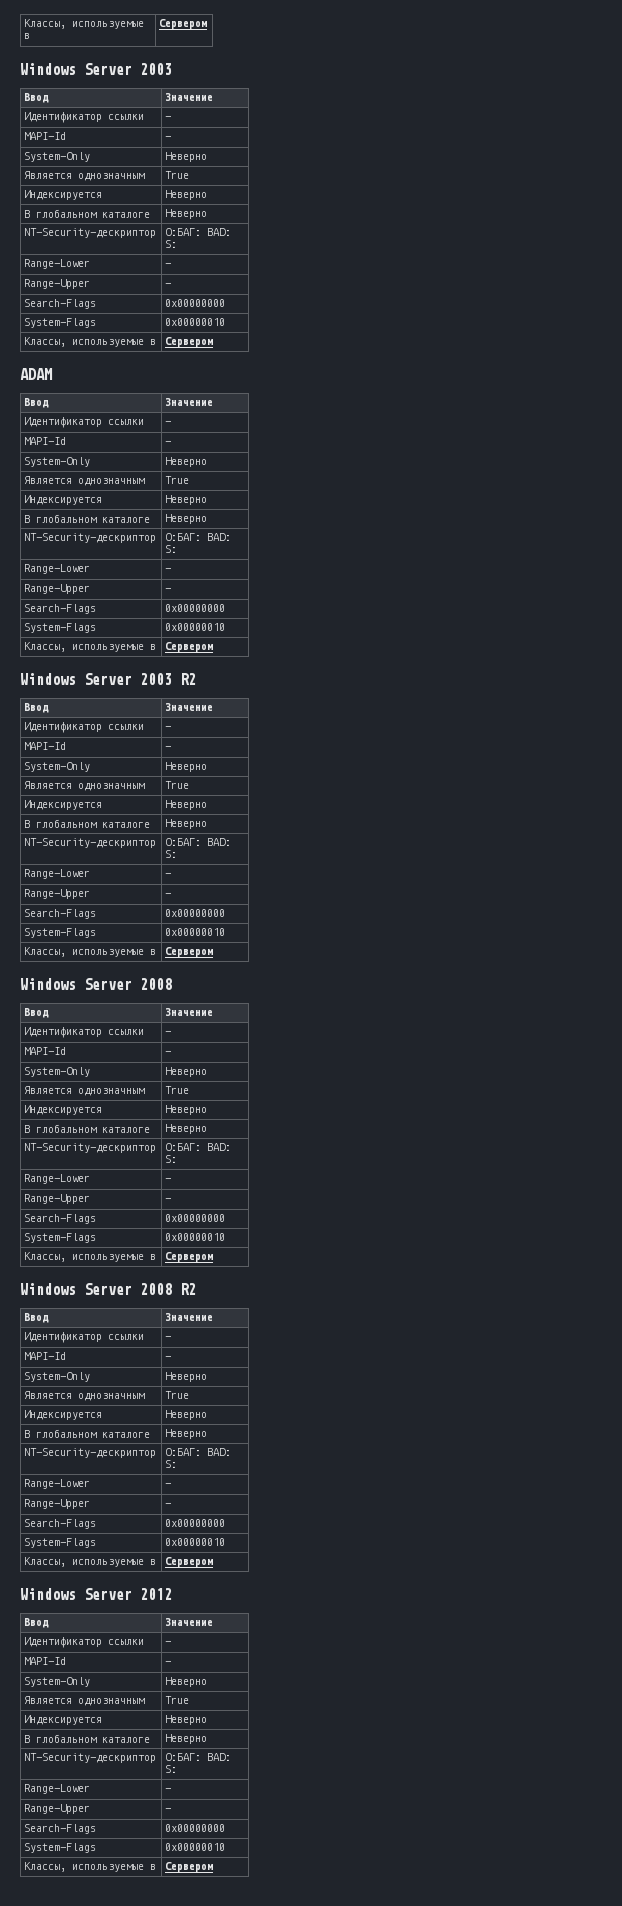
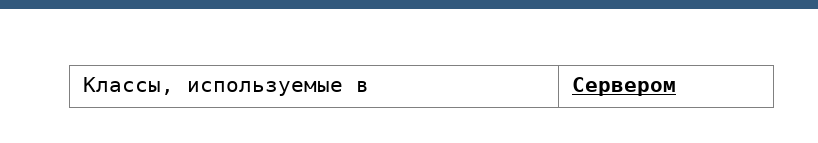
[24,19,145,29] [24,33,31,39] [159,19,208,29] [20,63,172,75] [24,93,50,103] [165,93,214,101] [24,112,145,123] [165,116,172,120] [24,132,67,140] [165,136,172,140] [24,152,91,162] [165,152,208,162] [24,171,146,181] [165,171,190,179] [24,190,103,200] [165,190,208,200] [24,209,151,218] [165,209,208,219] [24,228,157,238] [165,228,232,236] [165,240,178,248] [24,259,91,269] [165,263,172,267] [24,279,91,289] [165,283,172,287] [24,299,97,309] [165,299,226,307] [24,318,97,328] [165,318,226,326] [24,337,157,347] [165,337,214,347] [20,368,53,380] [24,398,50,408] [165,398,214,406] [24,417,145,428] [165,421,172,425] [24,437,67,445] [165,441,172,445] [24,457,91,467] [165,457,208,467] [24,476,146,486] [165,476,190,484] [24,495,103,505] [165,495,208,505] [24,514,151,523] [165,514,208,524] [24,533,157,543] [165,533,232,541] [165,545,178,553] [24,564,91,574] [165,568,172,572] [24,584,91,594] [165,588,172,592] [24,604,97,614] [165,604,226,612] [24,623,97,633] [165,623,226,631] [24,642,157,652] [165,642,214,652] [20,673,196,685] [24,703,50,713] [165,703,214,711] [24,722,145,733] [165,726,172,730] [24,742,67,750] [165,746,172,750] [24,762,91,772] [165,762,208,772] [24,781,146,791] [165,781,190,789] [24,800,103,810] [165,800,208,810] [24,819,151,828] [165,819,208,829] [24,838,157,848] [165,838,232,846] [165,850,178,858] [24,869,91,879] [165,873,172,877] [24,889,91,899] [165,893,172,897] [24,909,97,919] [165,909,226,917] [24,928,97,938] [165,928,226,936] [24,947,157,957] [165,947,214,957] [20,978,172,990] [24,1008,50,1018] [165,1008,214,1016] [24,1027,145,1038] [165,1031,172,1035] [24,1047,67,1055] [165,1051,172,1055] [24,1067,91,1077] [165,1067,208,1077] [24,1086,146,1096] [165,1086,190,1094] [24,1105,103,1115] [165,1105,208,1115] [24,1124,151,1133] [165,1124,208,1134] [24,1143,157,1153] [165,1143,232,1151] [165,1155,178,1163] [24,1174,91,1184] [165,1178,172,1182] [24,1194,91,1204] [165,1198,172,1202] [24,1214,97,1224] [165,1214,226,1222] [24,1233,97,1243] [165,1233,226,1241] [24,1252,157,1262] [165,1252,214,1262] [20,1283,196,1295] [24,1313,50,1323] [165,1313,214,1321] [24,1332,145,1343] [165,1336,172,1340] [24,1352,67,1360] [165,1356,172,1360] [24,1372,91,1382] [165,1372,208,1382] [24,1391,146,1401] [165,1391,190,1399] [24,1410,103,1420] [165,1410,208,1420] [24,1429,151,1438] [165,1429,208,1439] [24,1448,157,1458] [165,1448,232,1456] [165,1460,178,1468] [24,1479,91,1489] [165,1483,172,1487] [24,1499,91,1509] [165,1503,172,1507] [24,1519,97,1529] [165,1519,226,1527] [24,1538,97,1548] [165,1538,226,1546] [24,1557,157,1567] [165,1557,214,1567] [20,1588,172,1600] [24,1618,50,1628] [165,1618,214,1626] [24,1637,145,1648] [165,1641,172,1645] [24,1657,67,1665] [165,1661,172,1665] [24,1677,91,1687] [165,1677,208,1687] [24,1696,146,1706] [165,1696,190,1704] [24,1715,103,1725] [165,1715,208,1725] [24,1734,151,1743] [165,1734,208,1744] [24,1753,157,1763] [165,1753,232,1761] [165,1765,178,1773] [24,1784,91,1794] [165,1788,172,1792] [24,1804,91,1814] [165,1808,172,1812] [24,1824,97,1834] [165,1824,226,1832] [24,1843,97,1853] [165,1843,226,1851] [24,1862,157,1872] [165,1862,214,1872] Классы, используемые в | Сервером // Windows Server 2003 // Ввод | Значение // Идентификатор ссылки | - // MAPI-Id | - // System-Only | Неверно // Является однозначным | True // Индексируется | Неверно // В глобальном каталоге | Неверно // NT-Security-дескриптор | О:БАГ: BAD: S: // Range-Lower | - // Range-Upper | - // Search-Flags | 0x00000000 // System-Flags | 0x00000010 // Классы, используемые в | Сервером // ADAM // Ввод | Значение // Идентификатор ссылки | - // MAPI-Id | - // System-Only | Неверно // Является однозначным | True // Индексируется | Неверно // В глобальном каталоге | Неверно // NT-Security-дескриптор | О:БАГ: BAD: S: // Range-Lower | - // Range-Upper | - // Search-Flags | 0x00000000 // System-Flags | 0x00000010 // Классы, используемые в | Сервером // Windows Server 2003 R2 // Ввод | Значение // Идентификатор ссылки | - // MAPI-Id | - // System-Only | Неверно // Является однозначным | True // Индексируется | Неверно // В глобальном каталоге | Неверно // NT-Security-дескриптор | О:БАГ: BAD: S: // Range-Lower | - // Range-Upper | - // Search-Flags | 0x00000000 // System-Flags | 0x00000010 // Классы, используемые в | Сервером // Windows Server 2008 // Ввод | Значение // Идентификатор ссылки | - // MAPI-Id | - // System-Only | Неверно // Является однозначным | True // Индексируется | Неверно // В глобальном каталоге | Неверно // NT-Security-дескриптор | О:БАГ: BAD: S: // Range-Lower | - // Range-Upper | - // Search-Flags | 0x00000000 // System-Flags | 0x00000010 // Классы, используемые в | Сервером // Windows Server 2008 R2 // Ввод | Значение // Идентификатор ссылки | - // MAPI-Id | - // System-Only | Неверно // Является однозначным | True // Индексируется | Неверно // В глобальном каталоге | Неверно // NT-Security-дескриптор | О:БАГ: BAD: S: // Range-Lower | - // Range-Upper | - // Search-Flags | 0x00000000 // System-Flags | 0x00000010 // Классы, используемые в | Сервером // Windows Server 2012 // Ввод | Значение // Идентификатор ссылки | - // MAPI-Id | - // System-Only | Неверно // Является однозначным | True // Индексируется | Неверно // В глобальном каталоге | Неверно // NT-Security-дескриптор | О:БАГ: BAD: S: // Range-Lower | - // Range-Upper | - // Search-Flags | 0x00000000 // System-Flags | 0x00000010 // Классы, используемые в | Сервером -> [83,77,370,96] [572,77,677,96] Классы, используемые в | Сервером

